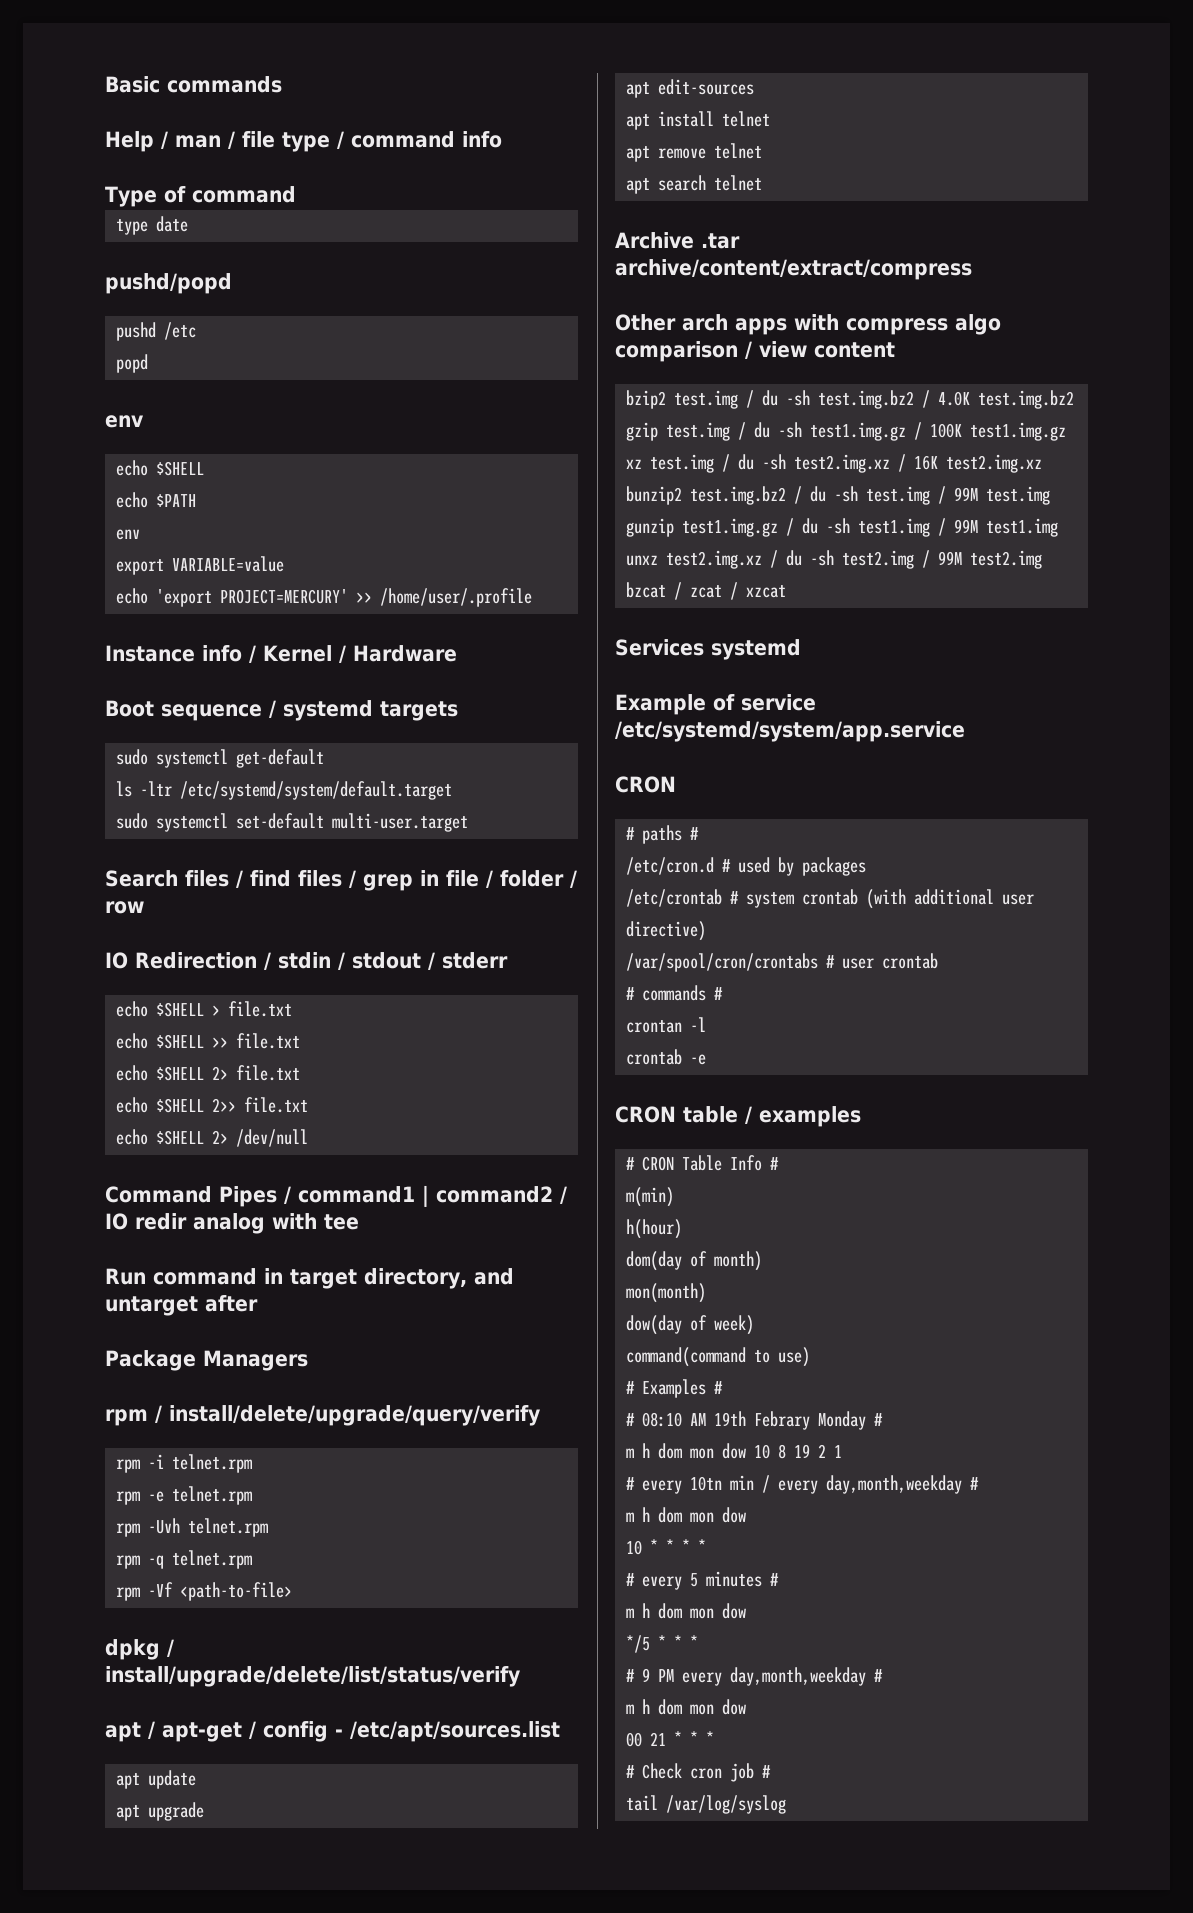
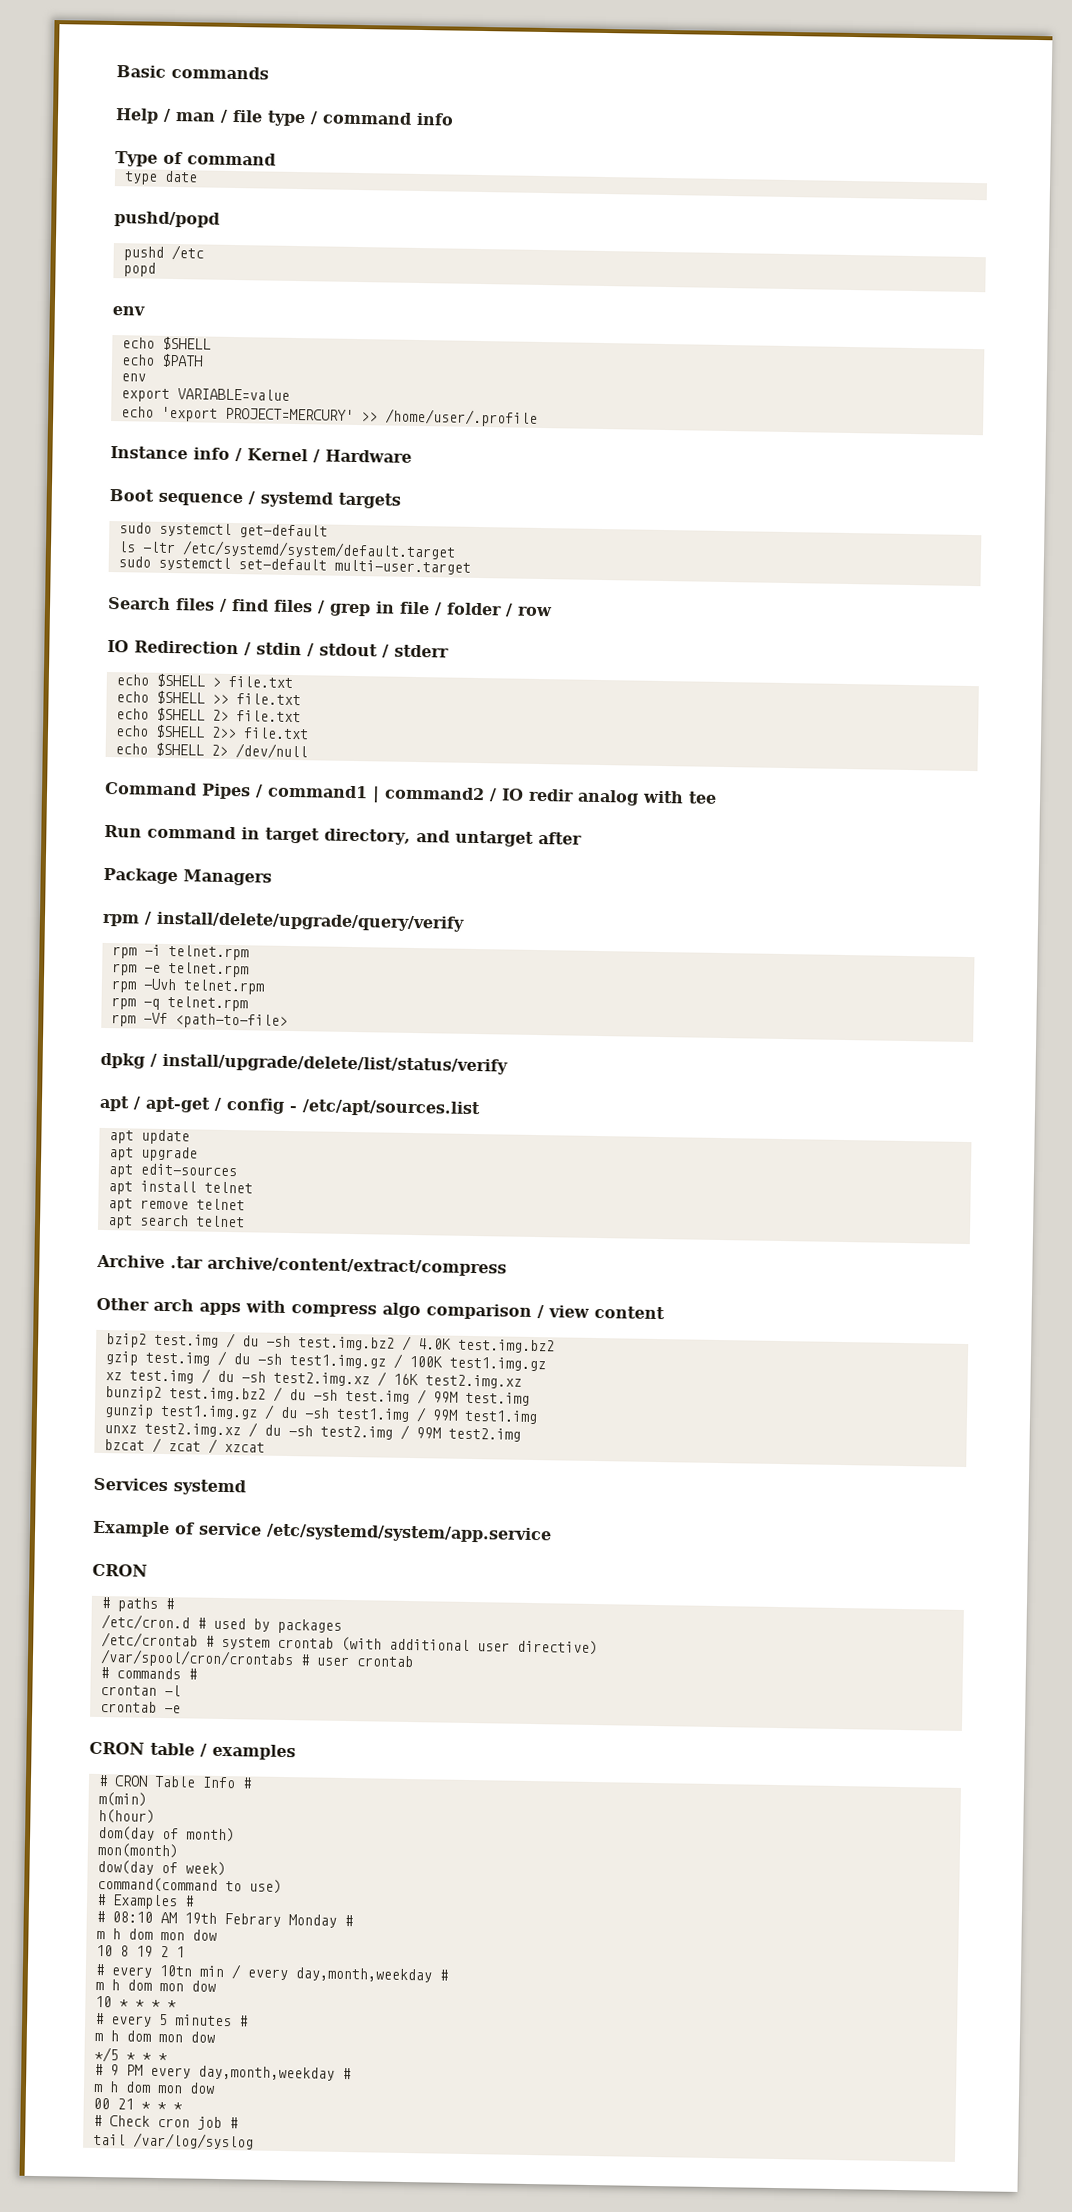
(746, 1451) none -> (217, 1935) //

